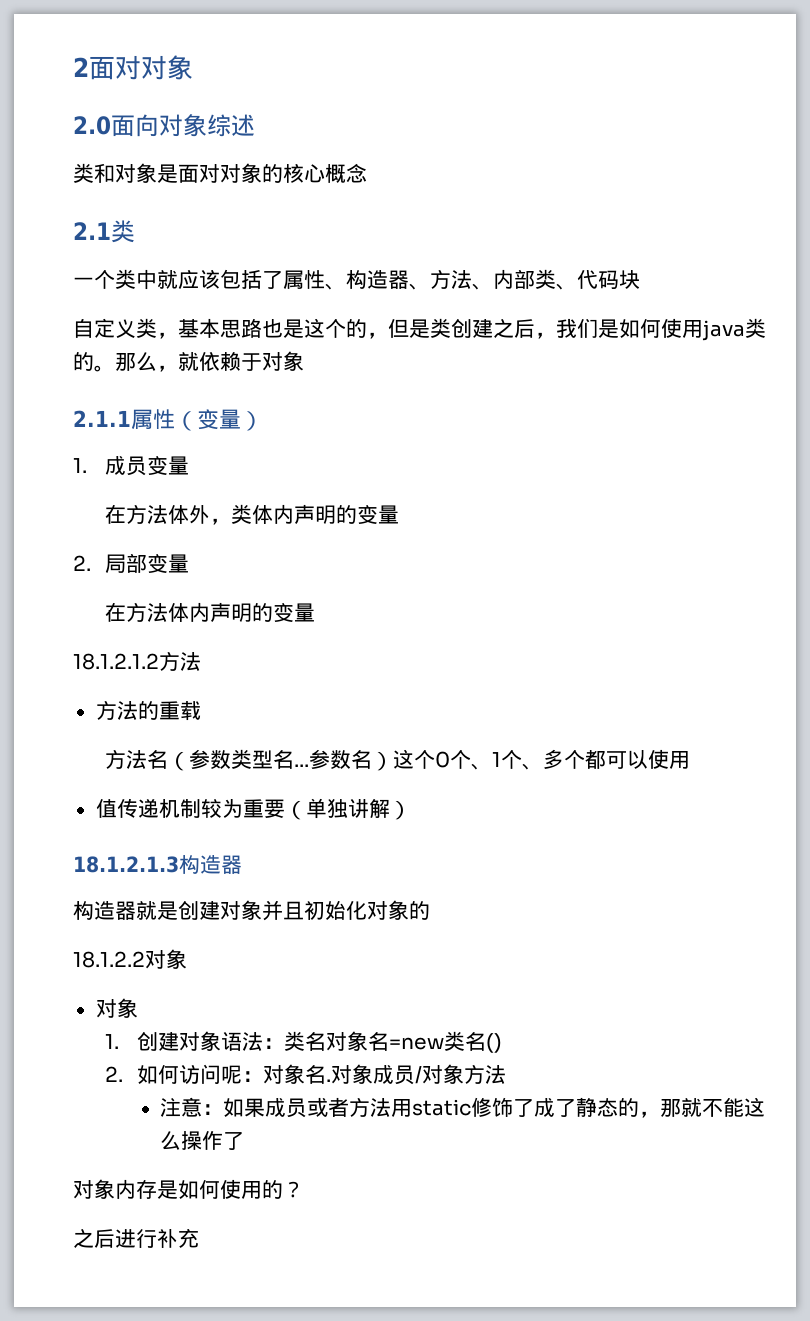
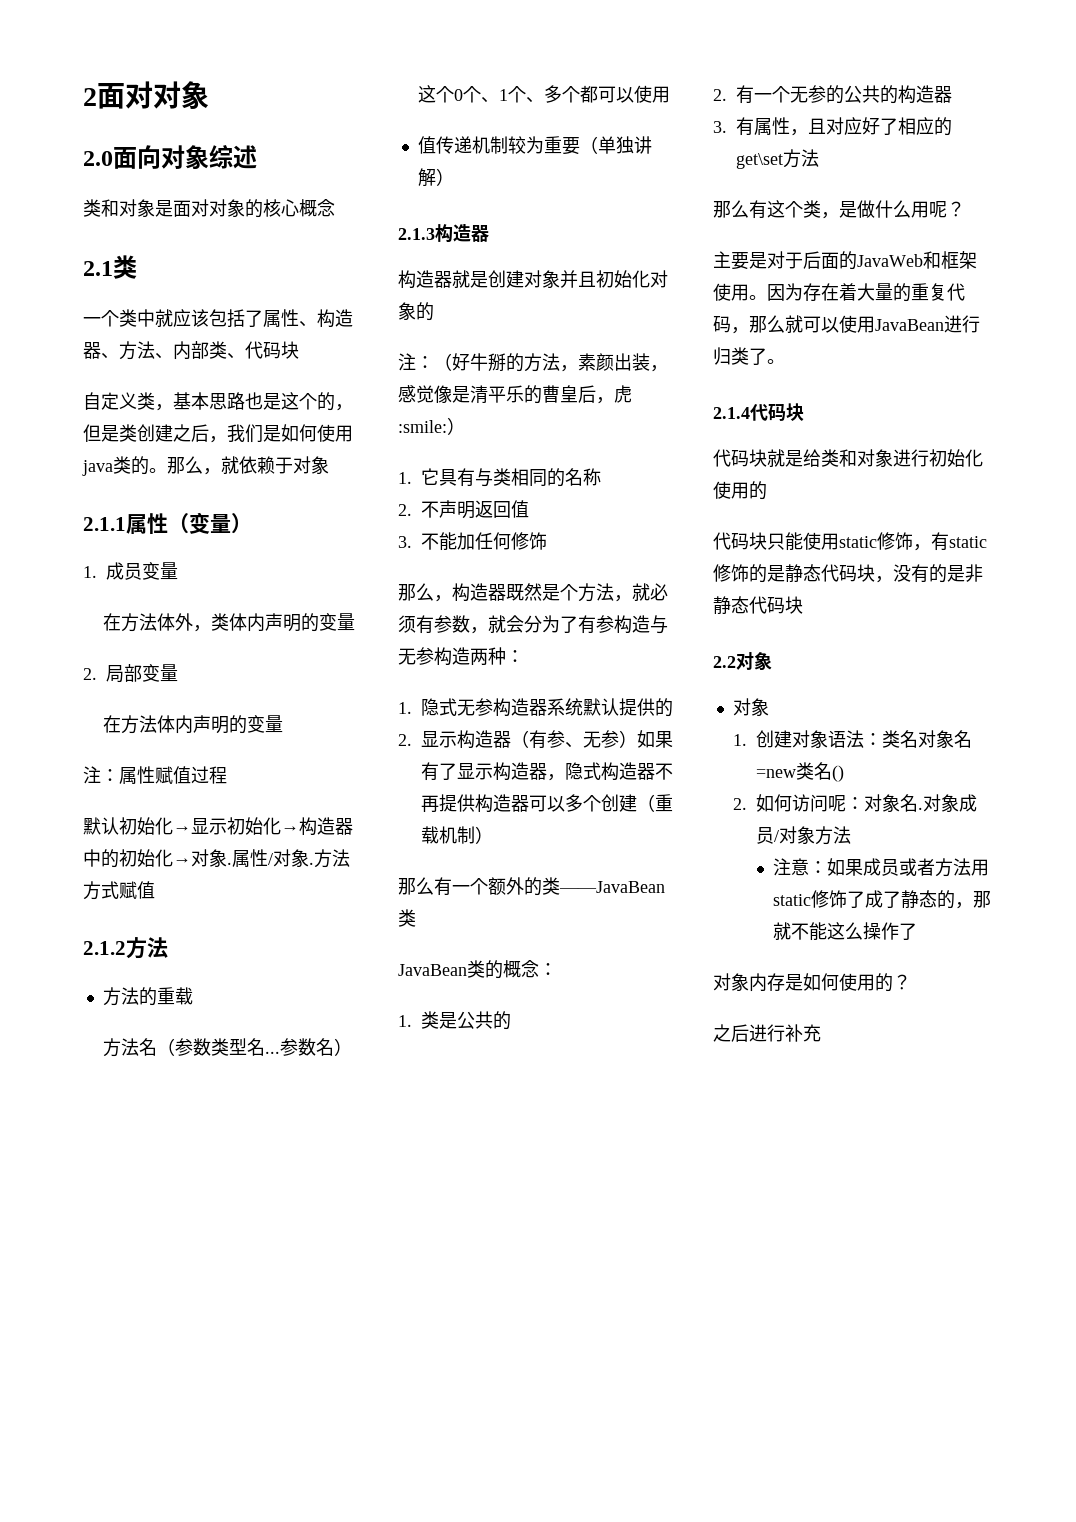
[73,653,159,670] 18.1.2.1.2 -> [83,766,227,784] [83,817,353,836] [83,849,350,868] [83,881,155,900] [83,941,126,955] 注：属性赋值过程 // 默认初始化→显示初始化→构造器中的初始化→对象.属性/对象.方法方式赋值 // 2.1.2
[73,856,179,873] 18.1.2.1.3 -> [398,228,435,240] 2.1.3
[73,951,145,968] 18.1.2.2 -> [398,353,668,372] [398,385,632,404] [398,417,465,435] [398,468,601,487] [398,500,529,519] [398,532,547,551] [398,583,668,602] [398,615,668,634] [398,647,524,666] [398,698,673,717] [398,730,673,749] [421,762,673,781] [421,794,673,813] [421,826,493,844] [398,877,665,896] [398,909,416,927] [398,960,557,979] [398,1011,511,1030] [713,85,952,104] [713,117,952,136] [736,149,819,169] [713,200,965,219] [713,251,977,270] [713,283,965,302] [713,315,980,334] [713,347,785,365] [713,403,804,421] [713,449,983,467] [713,481,767,500] [713,532,987,551] [713,564,983,583] [713,596,803,614] [713,656,736,668] 注：（好牛掰的方法，素颜出装，感觉像是清平乐的曹皇后，虎:smile:） // 1.它具有与类相同的名称 // 2.不声明返回值 // 3.不能加任何修饰 // 那么，构造器既然是个方法，就必须有参数，就会分为了有参构造与无参构造两种： // 1.隐式无参构造器系统默认提供的 // 2.显示构造器（有参、无参）如果有了显示构造器，隐式构造器不再提供构造器可以多个创建（重载机制） // 那么有一个额外的类——JavaBean类 // JavaBean类的概念： // 1.类是公共的 // 2.有一个无参的公共的构造器 // 3.有属性，且对应好了相应的get\set方法 // 那么有这个类，是做什么用呢？ // 主要是对于后面的JavaWeb和框架使用。因为存在着大量的重复代码，那么就可以使用JavaBean进行归类了。 // 2.1.4代码块 // 代码块就是给类和对象进行初始化使用的 // 代码块只能使用static修饰，有static修饰的是静态代码块，没有的是非静态代码块 // 2.2

